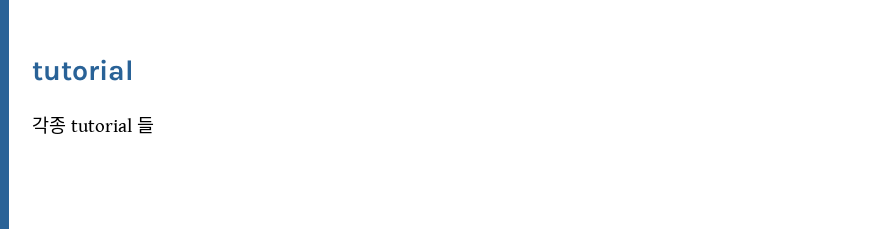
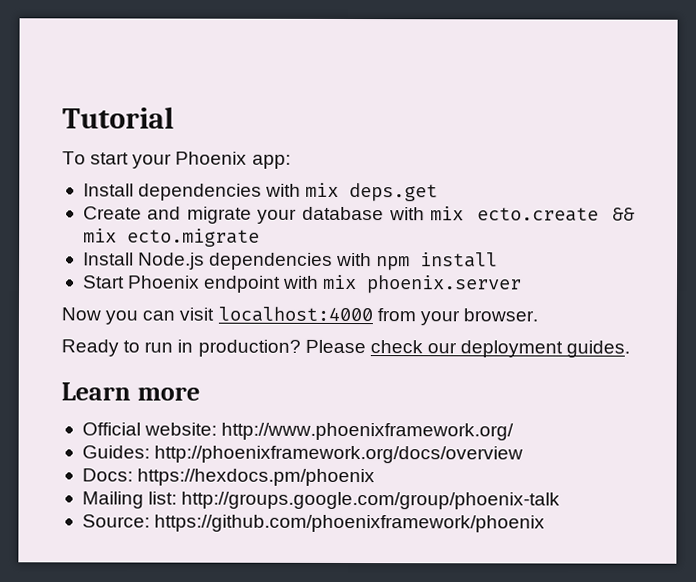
[32,59,134,81] [32,116,154,134] tutorial // 각종 tutorial 들 -> [62,106,174,129] [62,151,291,169] [82,182,439,202] [82,206,636,224] [82,228,260,247] [82,252,499,271] [82,274,523,294] [61,306,538,326] [61,339,631,358] [61,382,201,401] [81,422,515,441] [81,445,524,464] [81,468,376,487] [81,491,561,510] [81,514,546,533] Tutorial // To start your Phoenix app: // Install dependencies with mix deps.get // Create and migrate your database with mix ecto.create && mix ecto.migrate // Install Node.js dependencies with npm install // Start Phoenix endpoint with mix phoenix.server // Now you can visit localhost:4000 from your browser. // Ready to run in production? Please check our deployment guides. // Learn more // Official website: http://www.phoenixframework.org/ // Guides: http://phoenixframework.org/docs/overview // Docs: https://hexdocs.pm/phoenix // Mailing list: http://groups.google.com/group/phoenix-talk // Source: https://github.com/phoenixframework/phoenix

